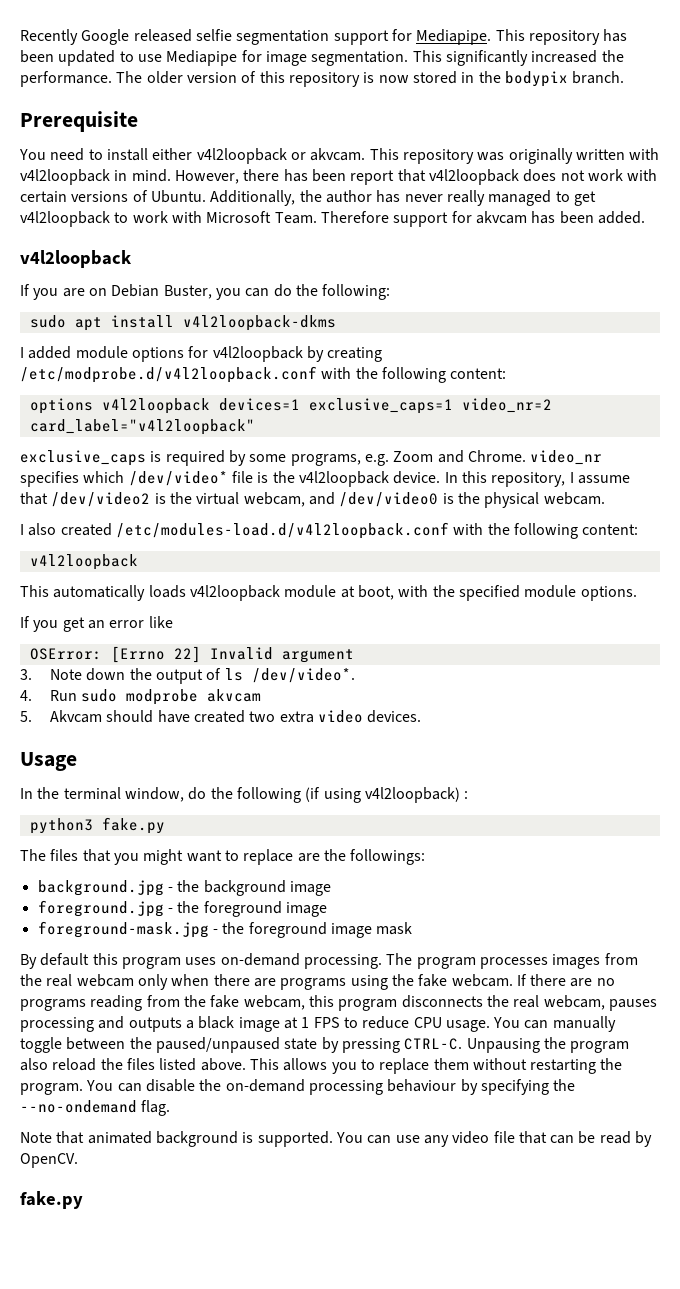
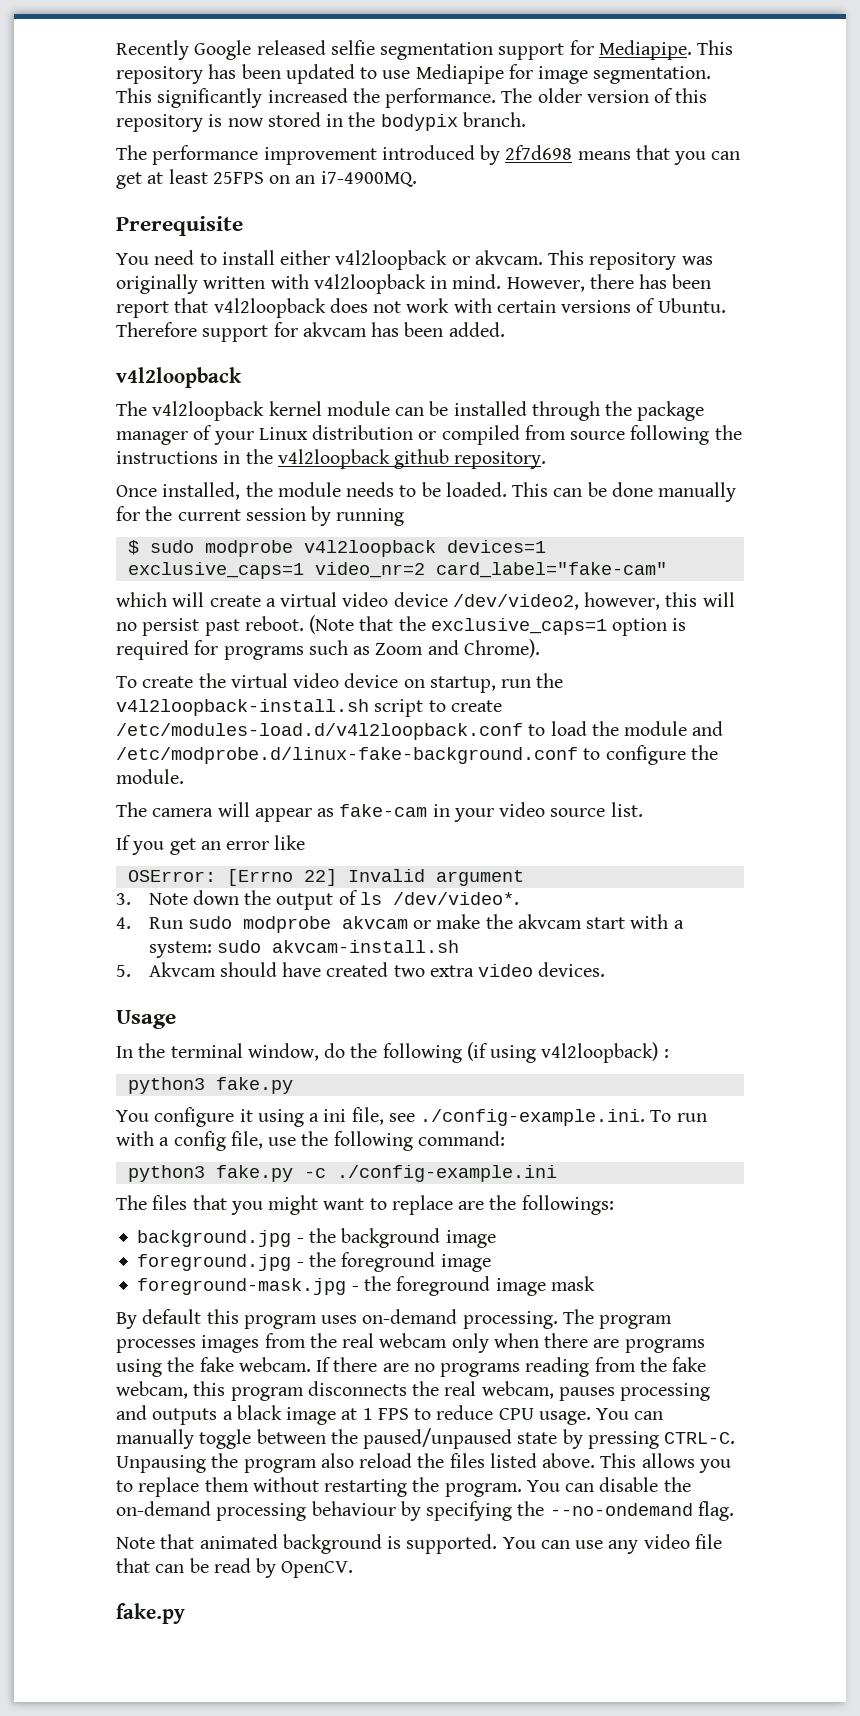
(625, 77) none -> [116,145,741,165] [116,169,417,189] // The performance improvement introduced by 2f7d698 means that you can get at least 25FPS on an i7-4900MQ.
[210,190,596,206] [20,211,317,227] Additionally, the author has never really managed to get v4l2loopback to work with Microsoft Team. -> (726, 305) none
[20,284,391,300] [29,315,336,331] [20,346,383,362] [20,366,507,383] [29,398,552,414] [29,419,255,435] [20,450,603,466] [20,471,630,487] [20,492,605,508] [20,522,639,539] [29,554,138,570] [20,585,637,601] If you are on Debian Buster, you can do the following: // sudo apt install v4l2loopback-dkms // I added module options for v4l2loopback by creating /etc/modprobe.d/v4l2loopback.conf with the following content: // options v4l2loopback devices=1 exclusive_caps=1 video_nr=2 card_label="v4l2loopback" // exclusive_caps is required by some programs, e.g. Zoom and Chrome. video_nr specifies which /dev/video* file is the v4l2loopback device. In this repository, I assume that /dev/video2 is the virtual webcam, and /dev/video0 is the physical webcam. // I also created /etc/modules-load.d/v4l2loopback.conf with the following content: // v4l2loopback // This automatically loads v4l2loopback module at boot, with the specified module options. -> [116,401,705,421] [116,425,742,445] [116,449,547,469] [116,482,737,502] [116,506,405,526] [127,540,546,557] [127,562,667,579] [116,592,735,610] [116,615,687,636] [116,639,540,660] [116,673,564,693] [116,699,502,717] [116,721,724,740] [116,745,718,765] [116,769,184,784] [116,802,643,822] The v4l2loopback kernel module can be installed through the package manager of your Linux distribution or compiled from source following the instructions in the v4l2loopback github repository. // Once installed, the module needs to be loaded. This can be done manually for the current session by running // $ sudo modprobe v4l2loopback devices=1 exclusive_caps=1 video_nr=2 card_label="fake-cam" // which will create a virtual video device /dev/video2, however, this will no persist past reboot. (Note that the exclusive_caps=1 option is required for programs such as Zoom and Chrome). // To create the virtual video device on startup, run the v4l2loopback-install.sh script to create /etc/modules-load.d/v4l2loopback.conf to load the module and /etc/modprobe.d/linux-fake-background.conf to configure the module. // The camera will appear as fake-cam in your video source list.
(262, 695) none -> [413,914,684,929] [148,940,459,958] or make the akvcam start with a system: sudo akvcam-install.sh
(165, 825) none -> [116,1107,707,1127] [116,1131,505,1151] [127,1165,557,1182] // You configure it using a ini file, see ./config-example.ini. To run with a config file, use the following command: // python3 fake.py -c ./config-example.ini

